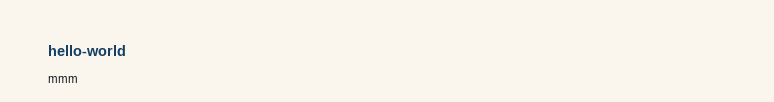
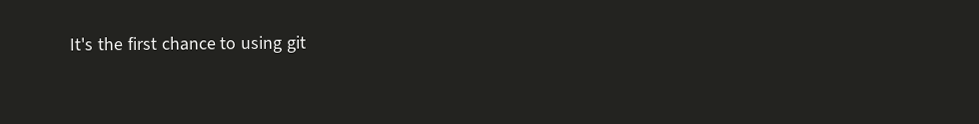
[48,45,126,56] [48,76,78,83] hello-world // mmm -> [69,35,307,54] It's the first chance to using git

